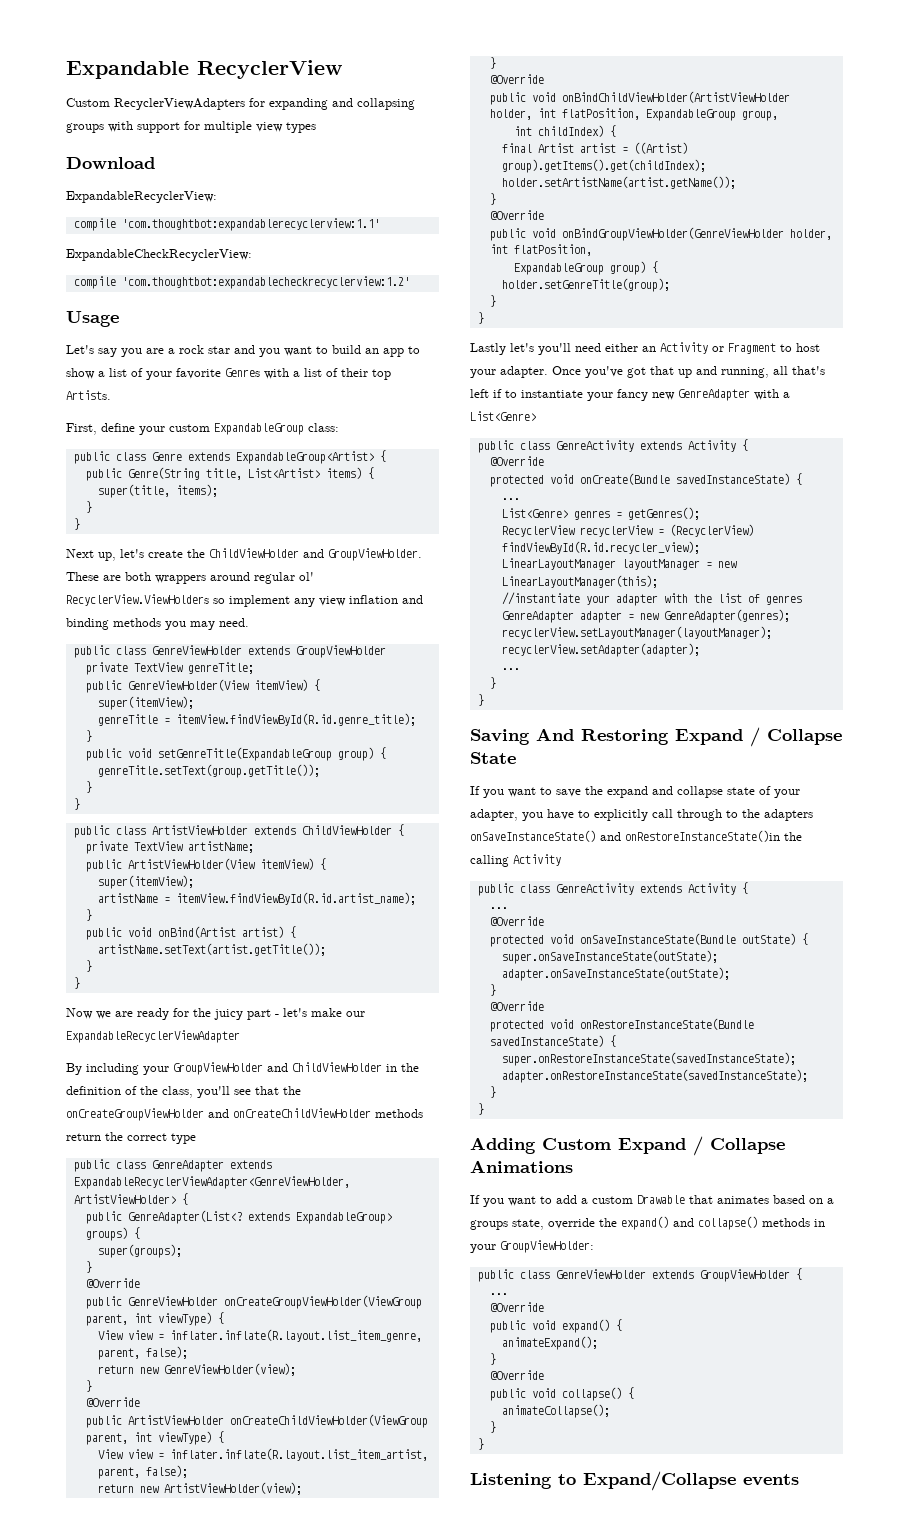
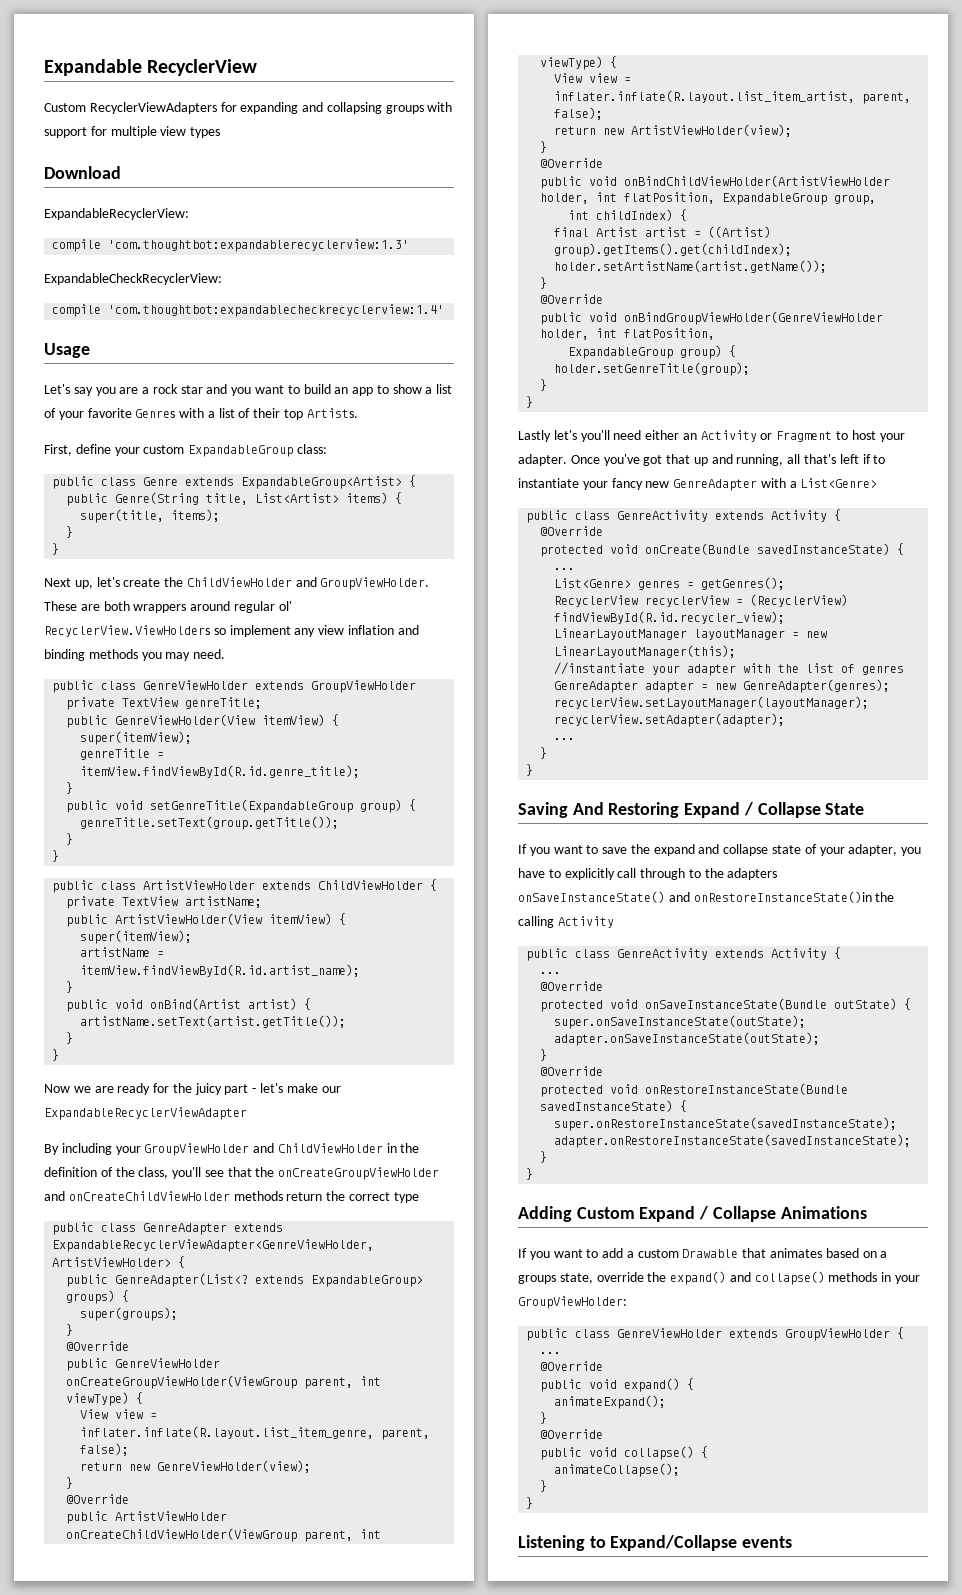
[121,218,380,231] 'com.thoughtbot:expandablerecyclerview:1.1' -> [108,239,410,252] 'com.thoughtbot:expandablerecyclerview:1.3'
[121,276,410,289] 'com.thoughtbot:expandablecheckrecyclerview:1.2' -> [108,304,445,317] 'com.thoughtbot:expandablecheckrecyclerview:1.4'

